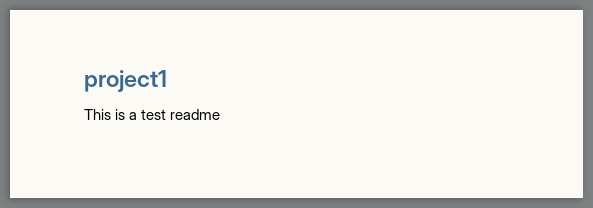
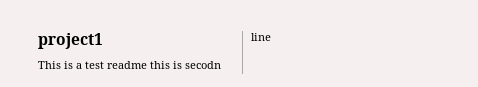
(221, 114) none -> [150,61,221,69] [251,33,271,41] this is secodn line

